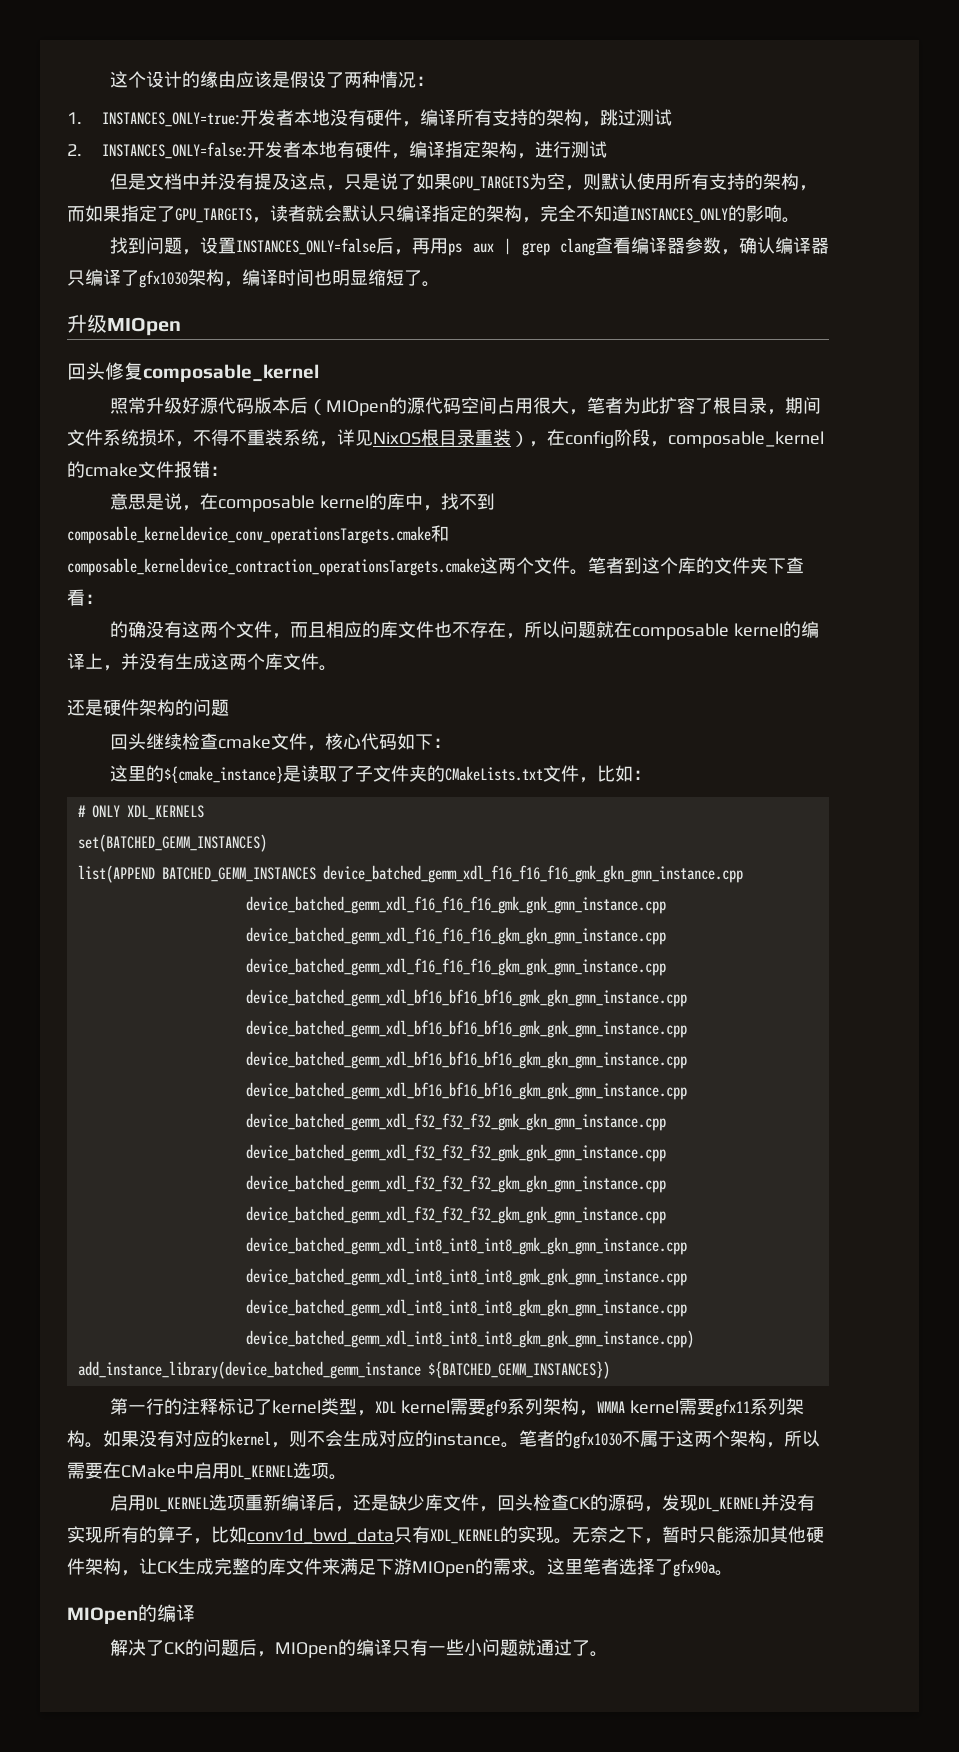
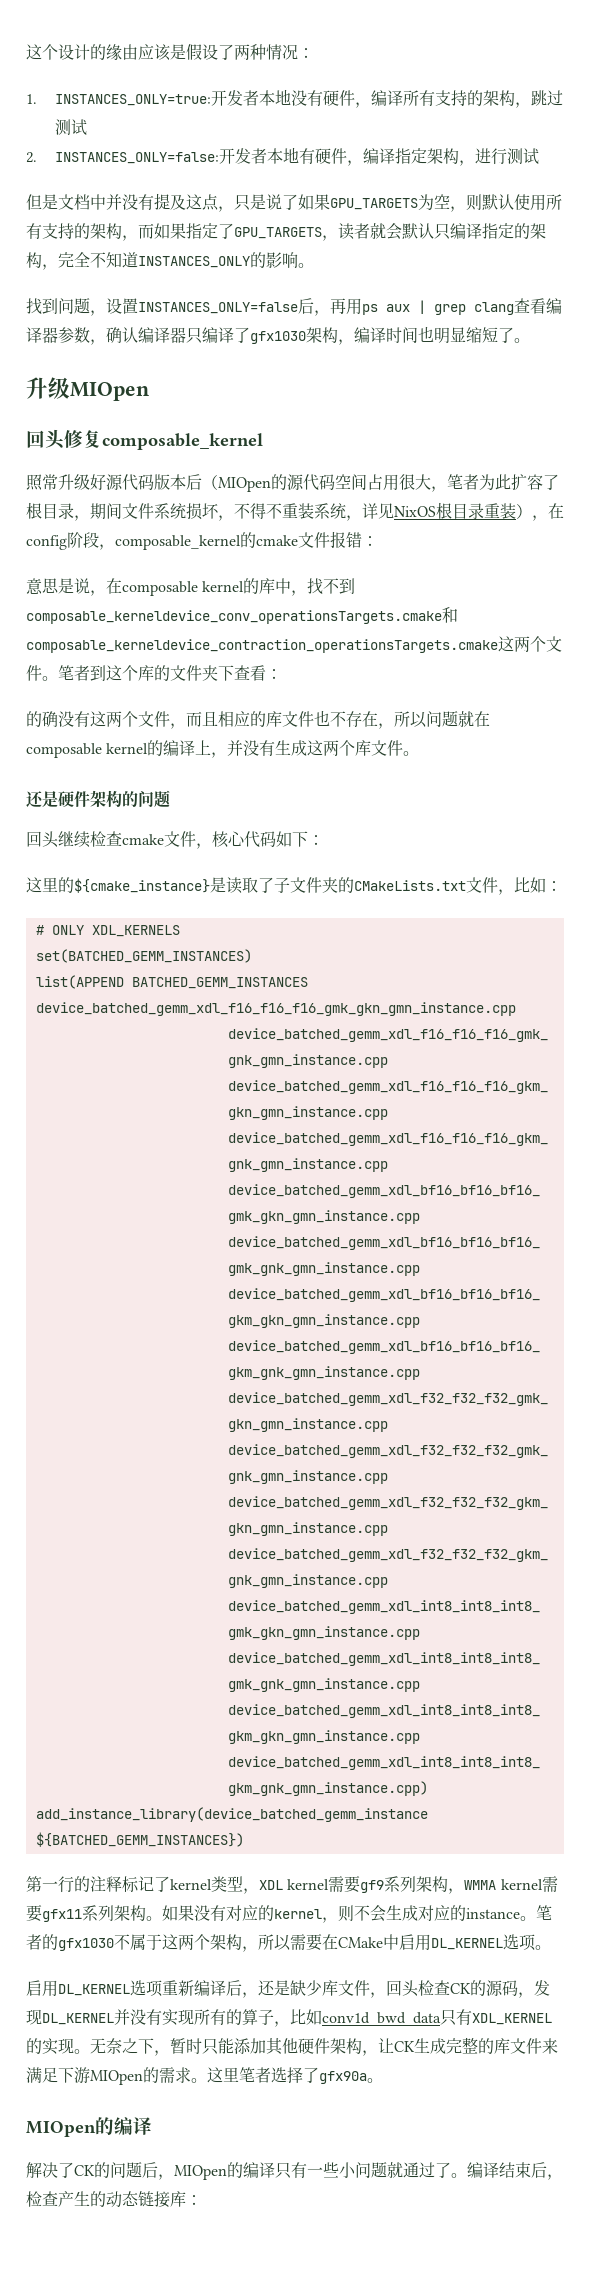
(609, 1654) none -> [467,2162,563,2180] [26,2191,202,2208] 编译结束后，检查产生的动态链接库：

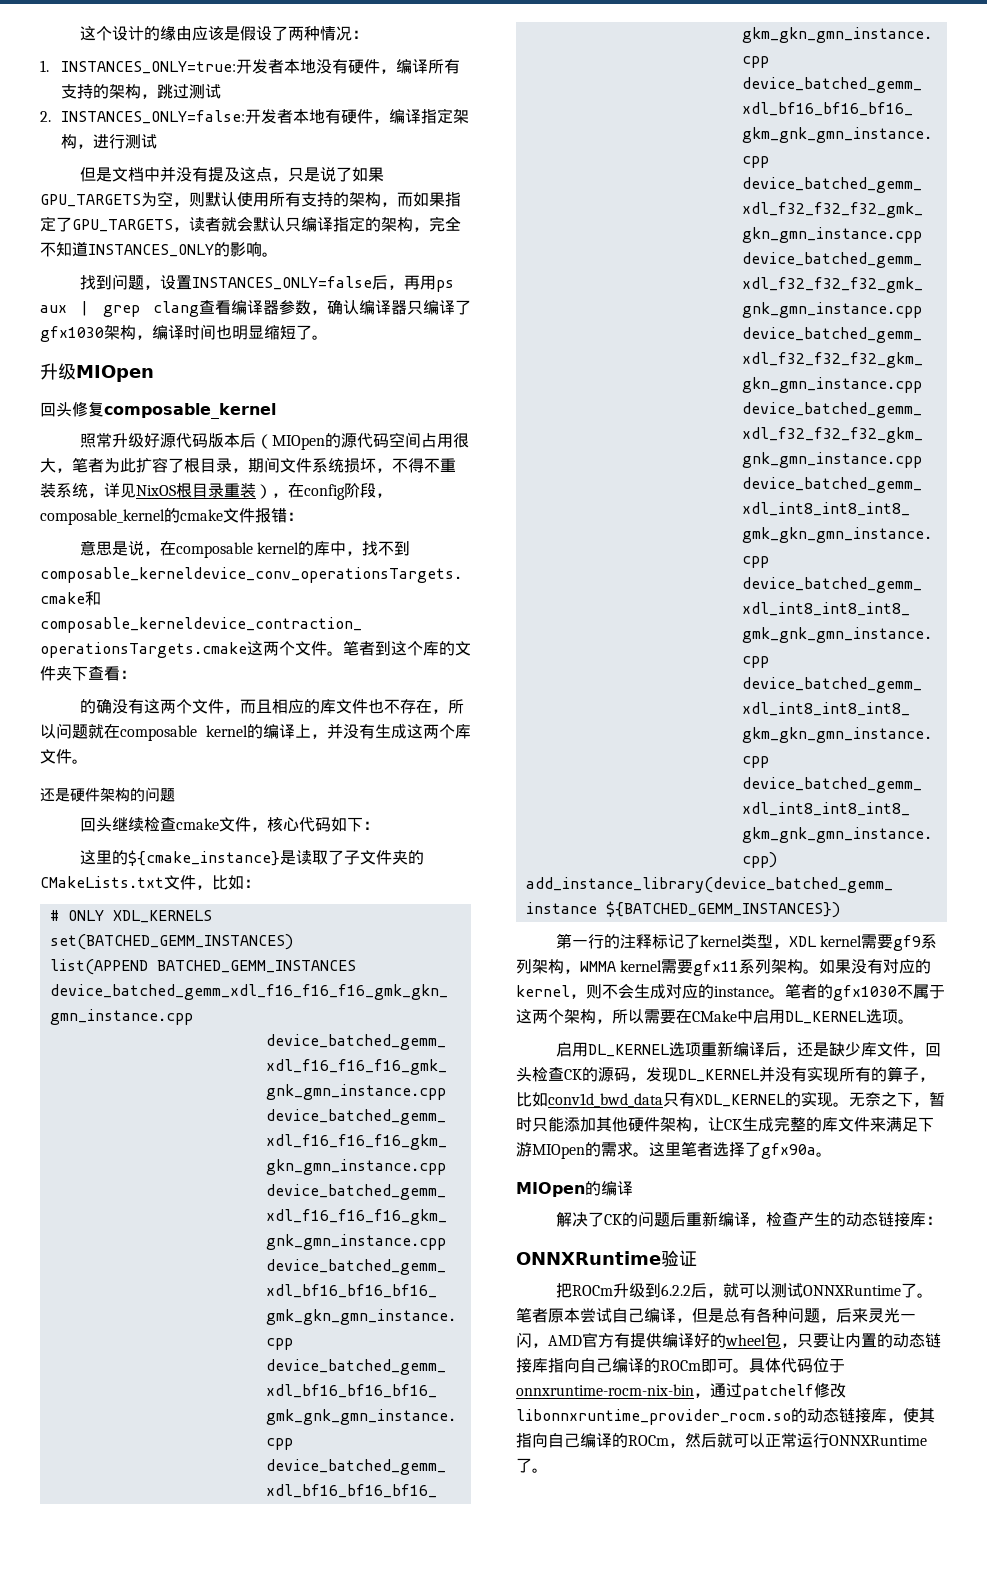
[158,2162,547,2180] ，MIOpen的编译只有一些小问题就通过了。编译结束后 -> [685,1211,750,1227] 重新编译
(202, 2200) none -> [516,1250,697,1267] [555,1283,933,1298] [516,1307,916,1323] [516,1332,941,1348] [516,1358,845,1373] [516,1382,846,1400] [516,1408,935,1425] [516,1433,927,1448] [516,1458,548,1473] // ONNXRuntime验证 // 把ROCm升级到6.2.2后，就可以测试ONNXRuntime了。笔者原本尝试自己编译，但是总有各种问题，后来灵光一闪，AMD官方有提供编译好的wheel包，只要让内置的动态链接库指向自己编译的ROCm即可。具体代码位于onnxruntime-rocm-nix-bin，通过patchelf修改libonnxruntime_provider_rocm.so的动态链接库，使其指向自己编译的ROCm，然后就可以正常运行ONNXRuntime了。

